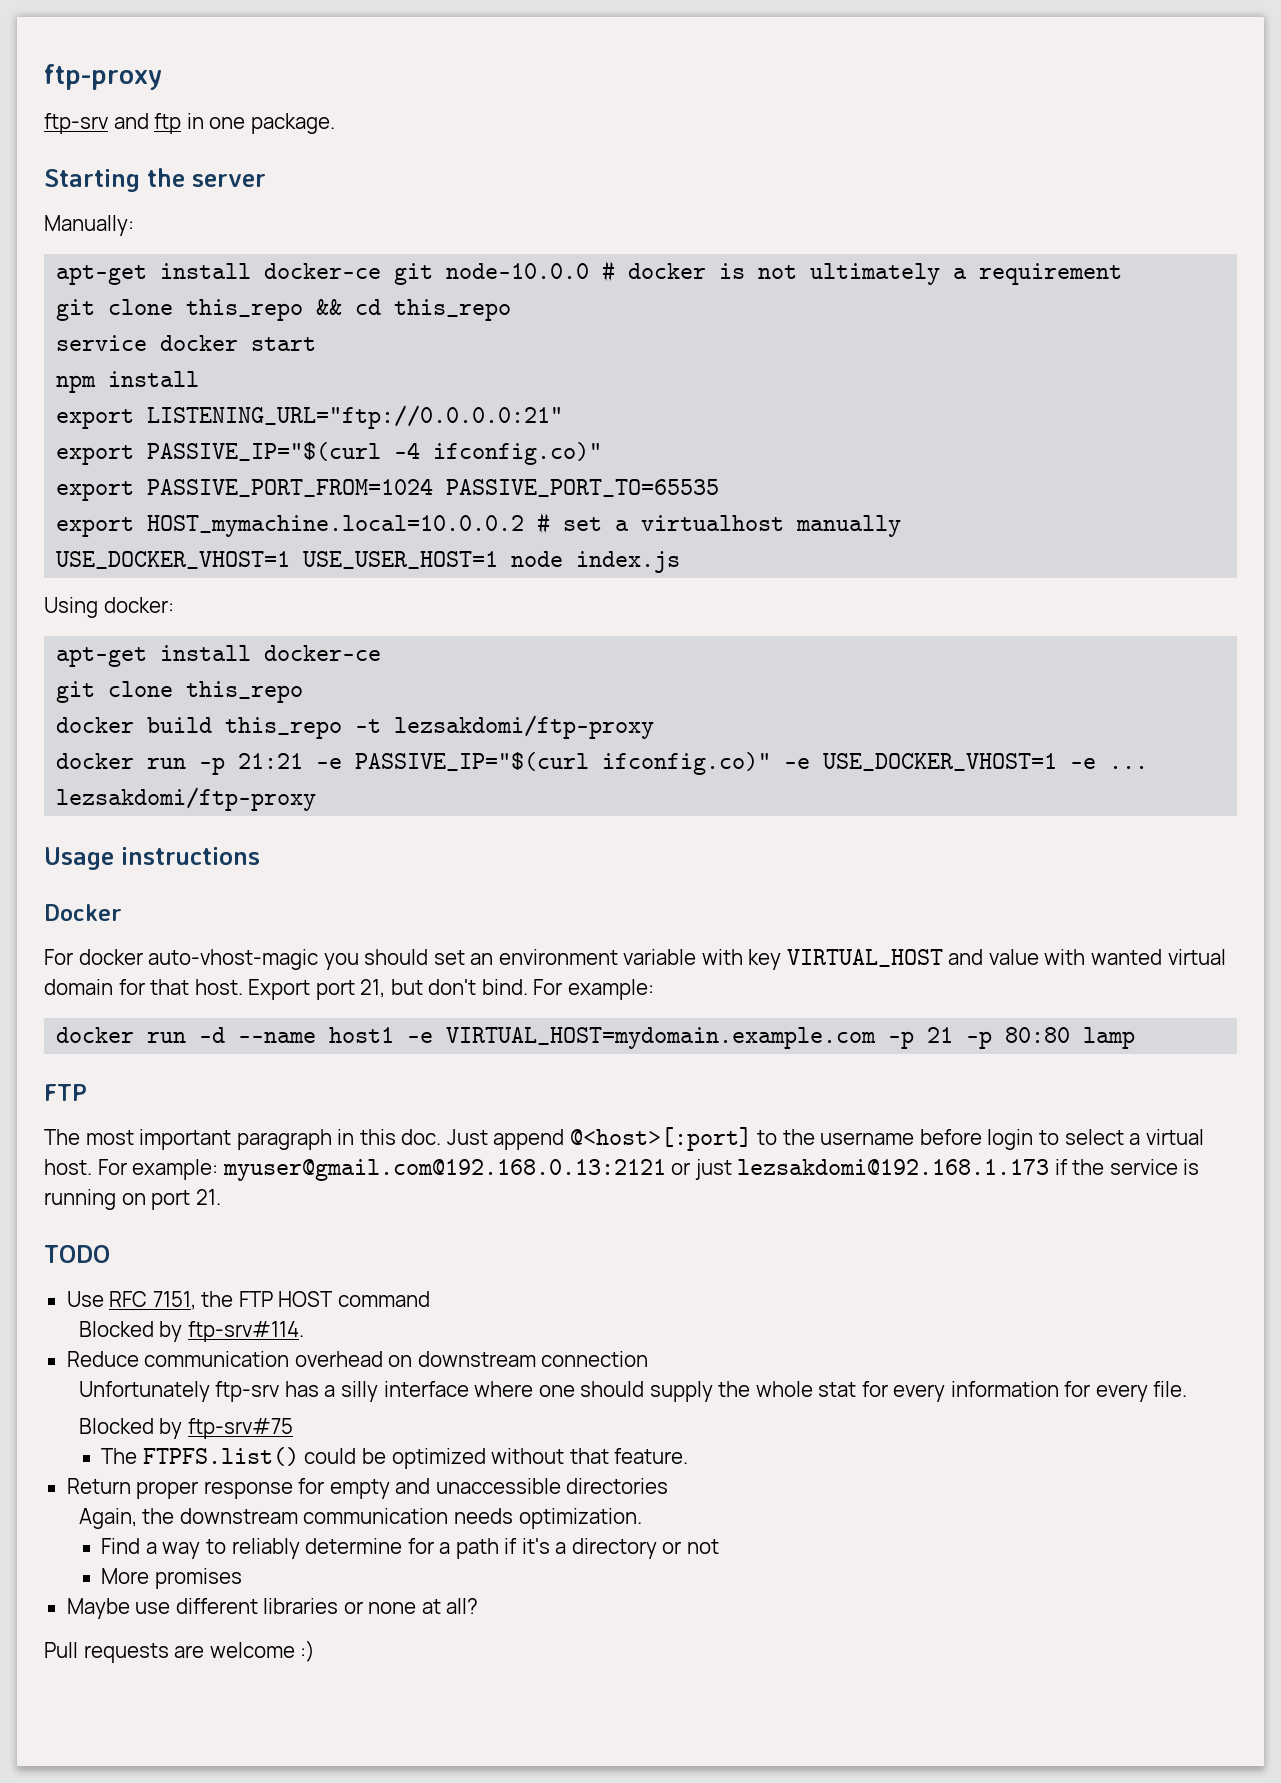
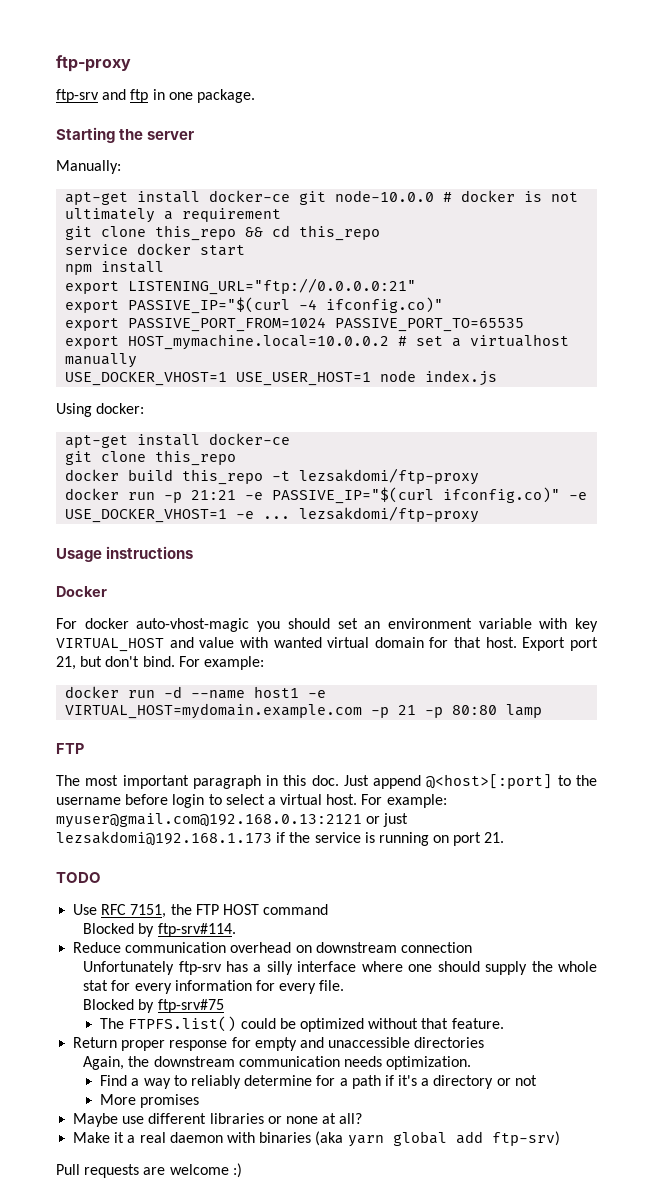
(479, 1606) none -> [73,1131,560,1147] // Make it a real daemon with binaries (aka yarn global add ftp-srv)

